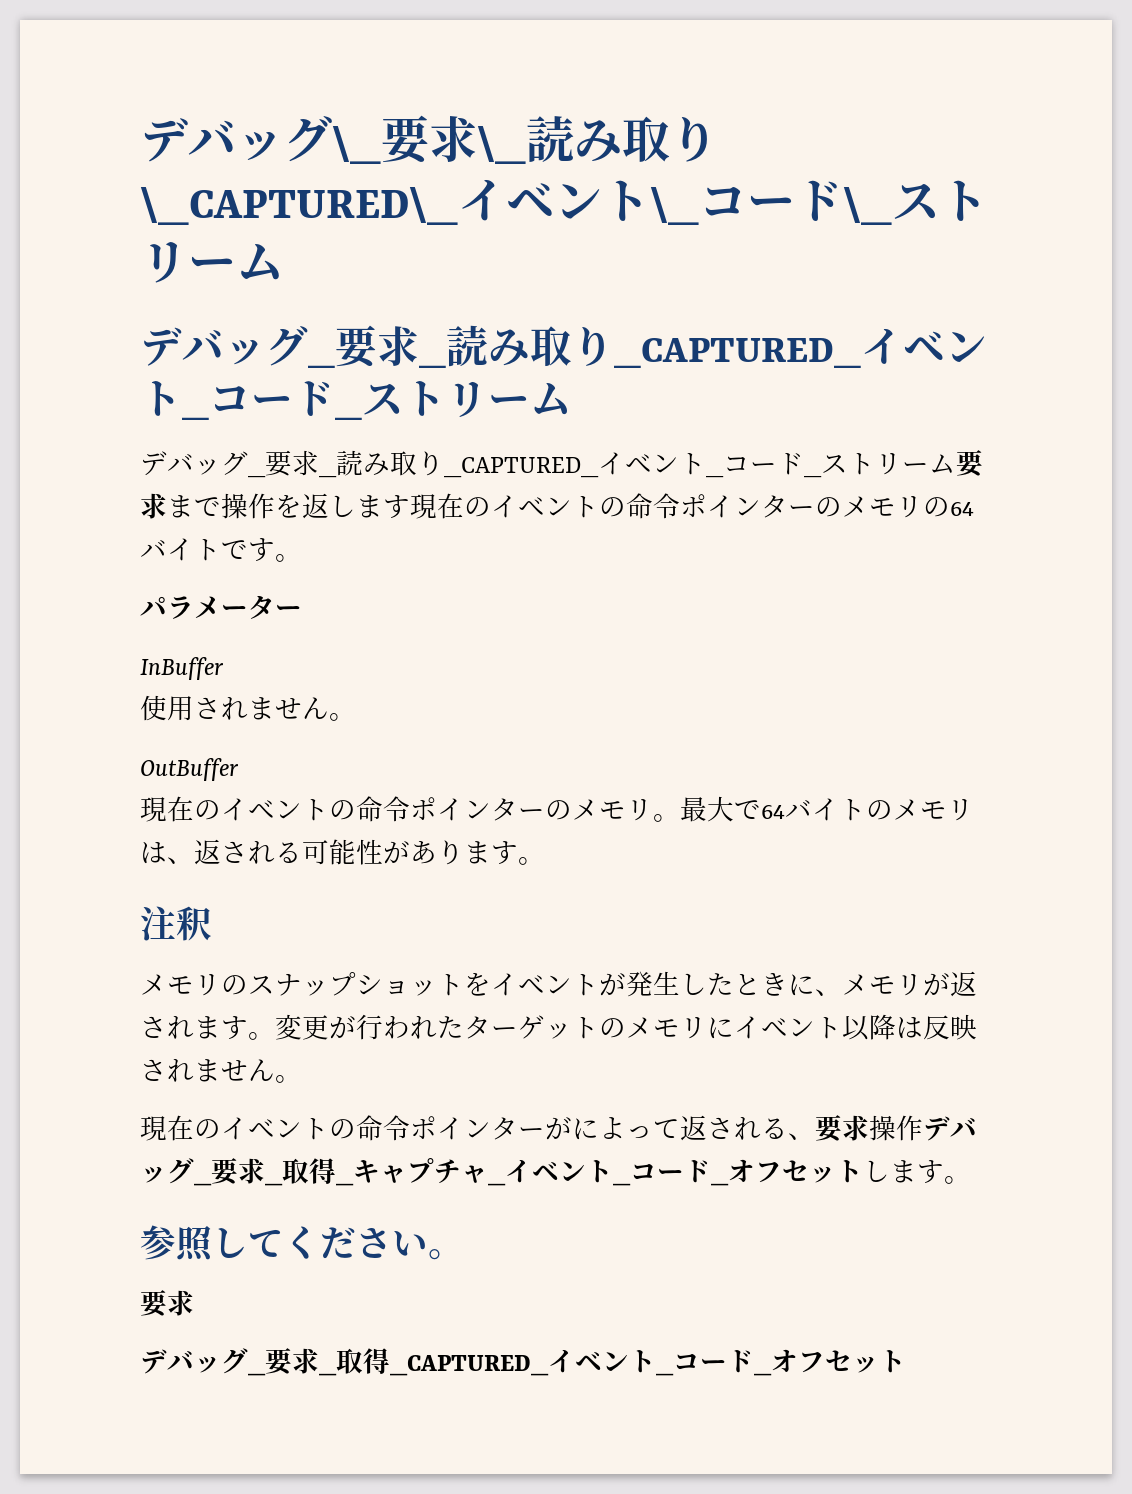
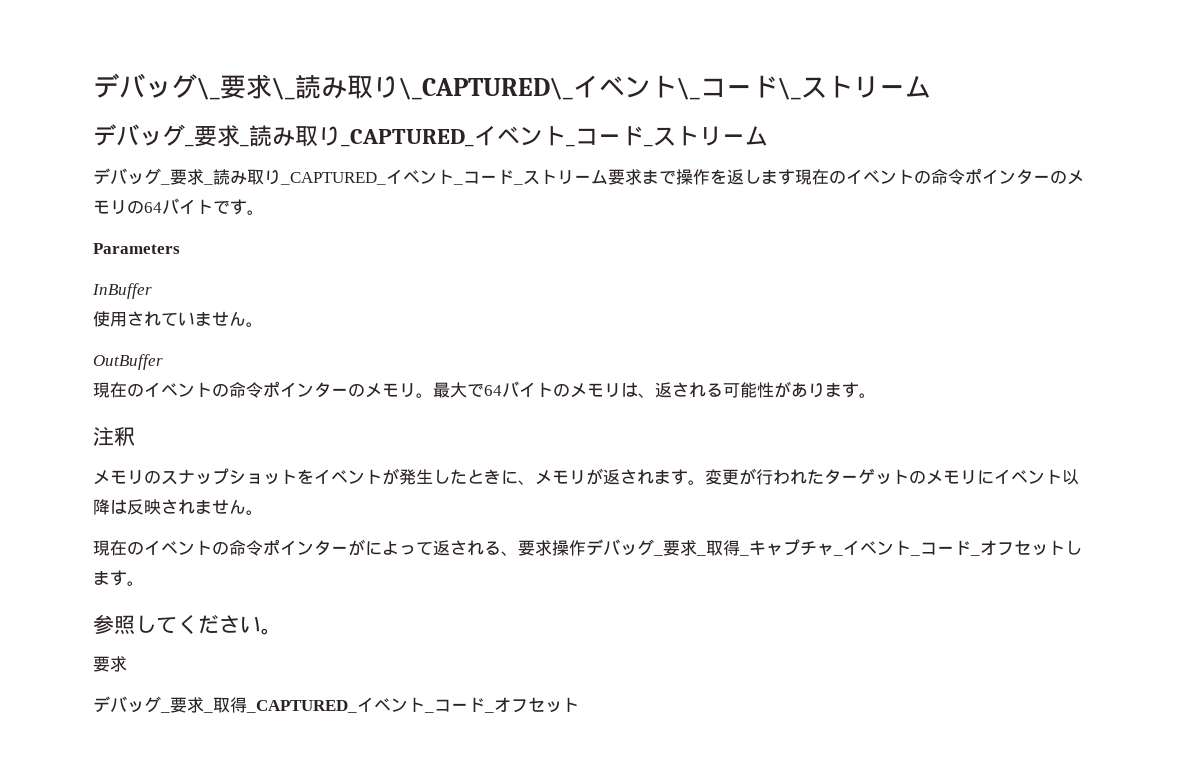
[140,595,302,619] パラメーター -> [93,243,180,254] Parameters
(248, 708) none -> [161,312,195,326] てい

